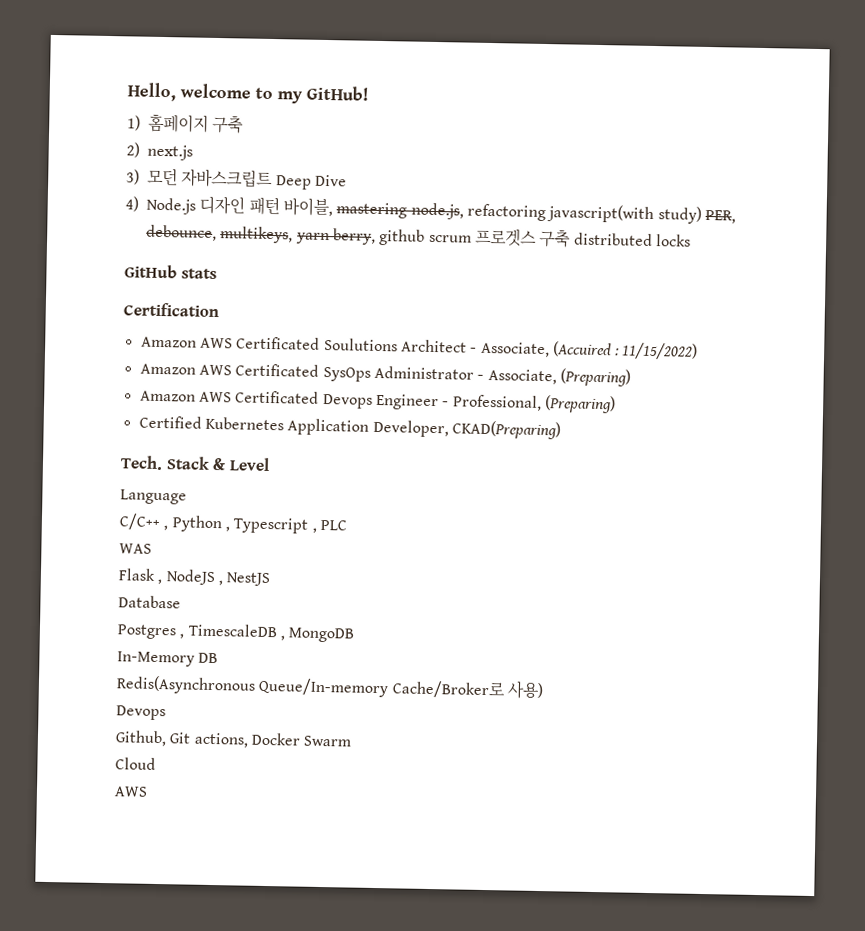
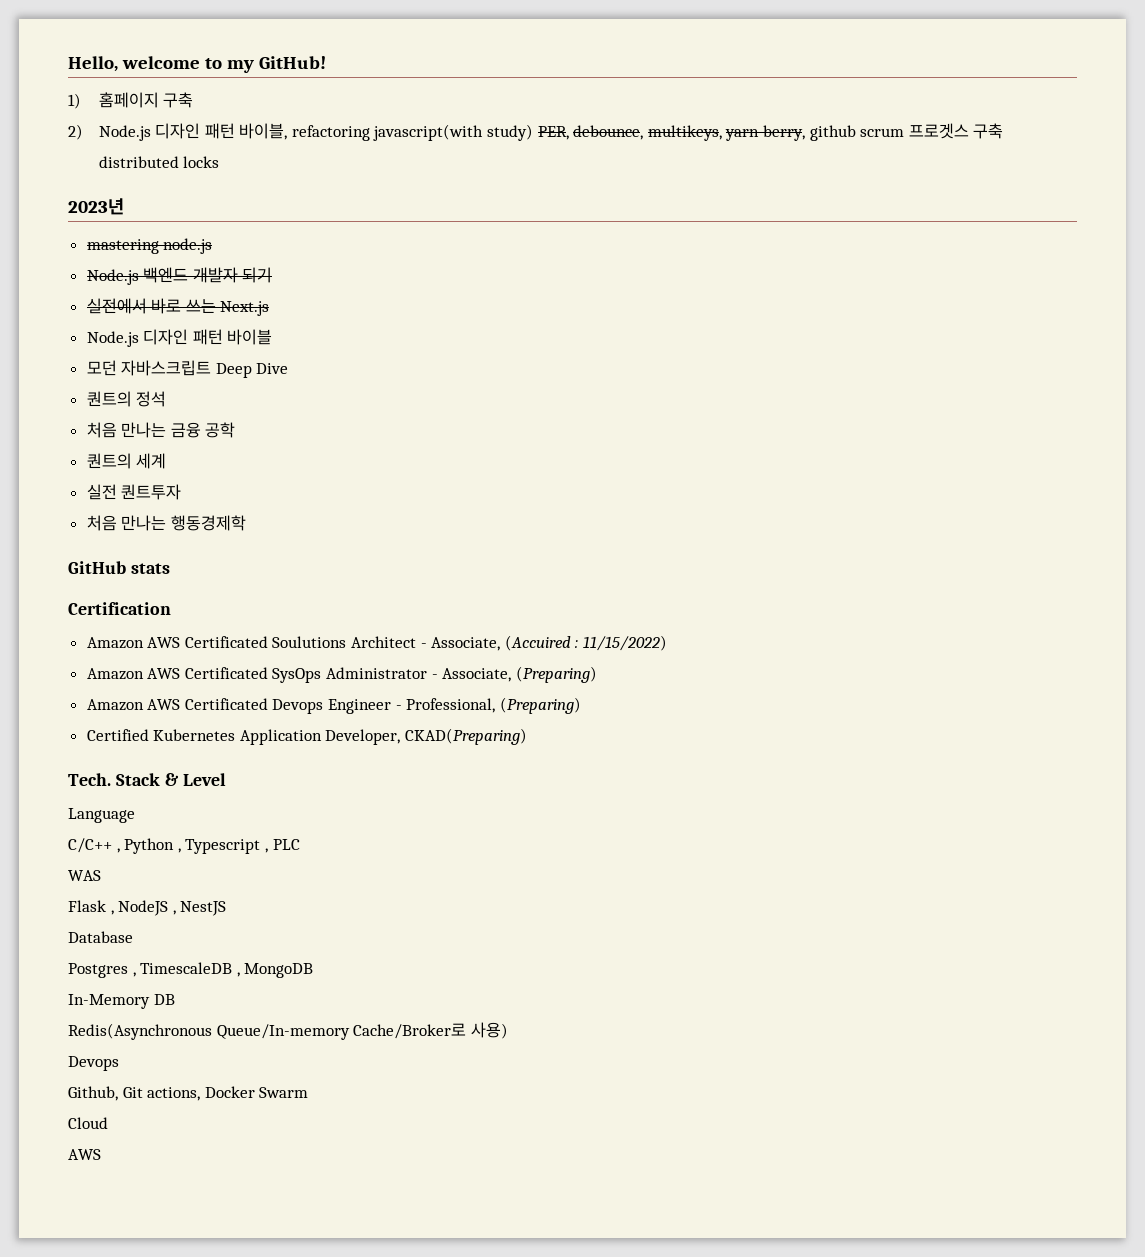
[147,144,193,161] [126,167,347,190] [125,196,139,212] next.js // 3) 모던 자바스크립트 Deep Dive // 4) -> (83, 132) none
[336,202,464,220] mastering node.js, -> (288, 131) none
(691, 240) none -> [68,198,124,215] [86,238,213,254] [86,267,273,285] [86,298,270,316] [86,329,273,347] [86,360,289,378] [86,391,167,407] [86,422,236,438] [86,453,167,469] [86,484,182,500] [86,515,246,531] // 2023년 // mastering node.js // Node.js 백엔드 개발자 되기 // 실전에서 바로 쓰는 Next.js // Node.js 디자인 패턴 바이블 // 모던 자바스크립트 Deep Dive // 퀀트의 정석 // 처음 만나는 금융 공학 // 퀀트의 세계 // 실전 퀀트투자 // 처음 만나는 행동경제학

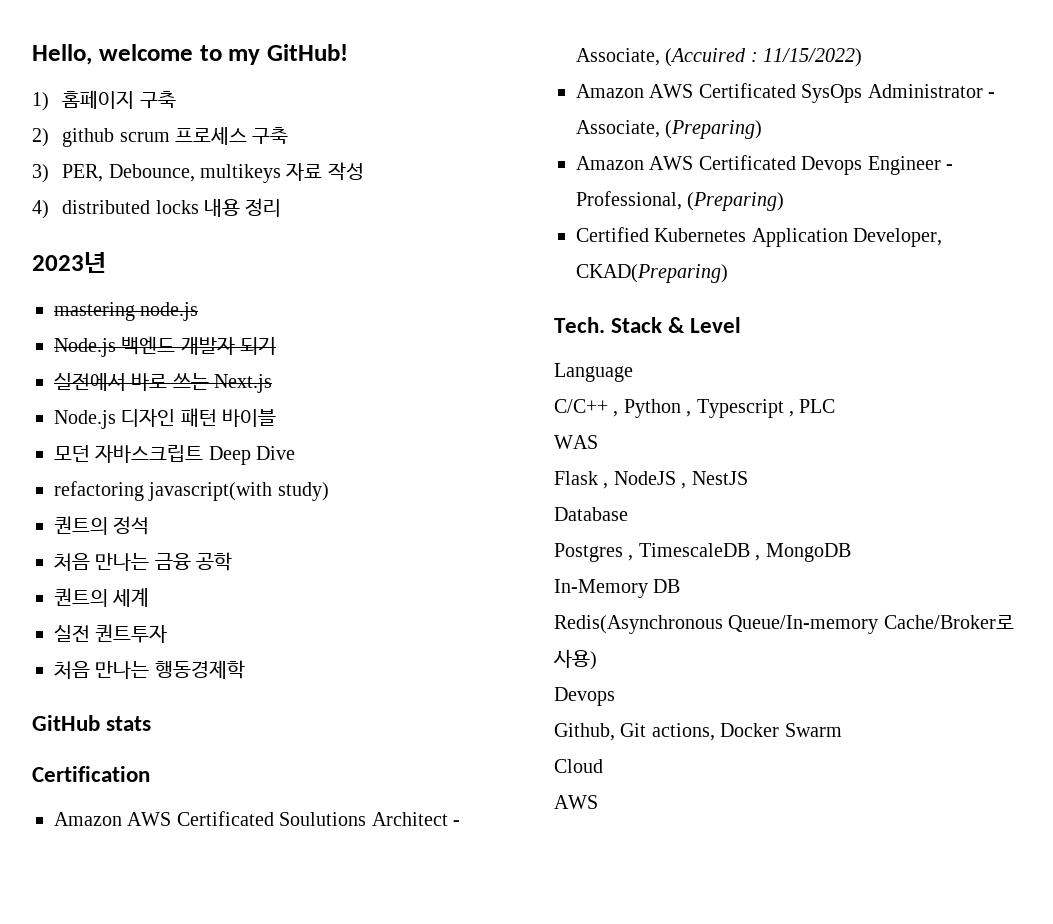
[98,123,805,141] Node.js 디자인 패턴 바이블, refactoring javascript(with study) PER, debounce, multikeys, yarn berry, -> (49, 137) none
[908,123,1004,139] 프로겟스 구축 -> [174,127,289,145] [32,162,364,183] [32,200,49,219] 프로세스 구축 // 3) PER, Debounce, multikeys 자료 작성 // 4)
(220, 162) none -> [203,198,282,217] 내용 정리
(289, 368) none -> [54,481,329,501] // refactoring javascript(with study)

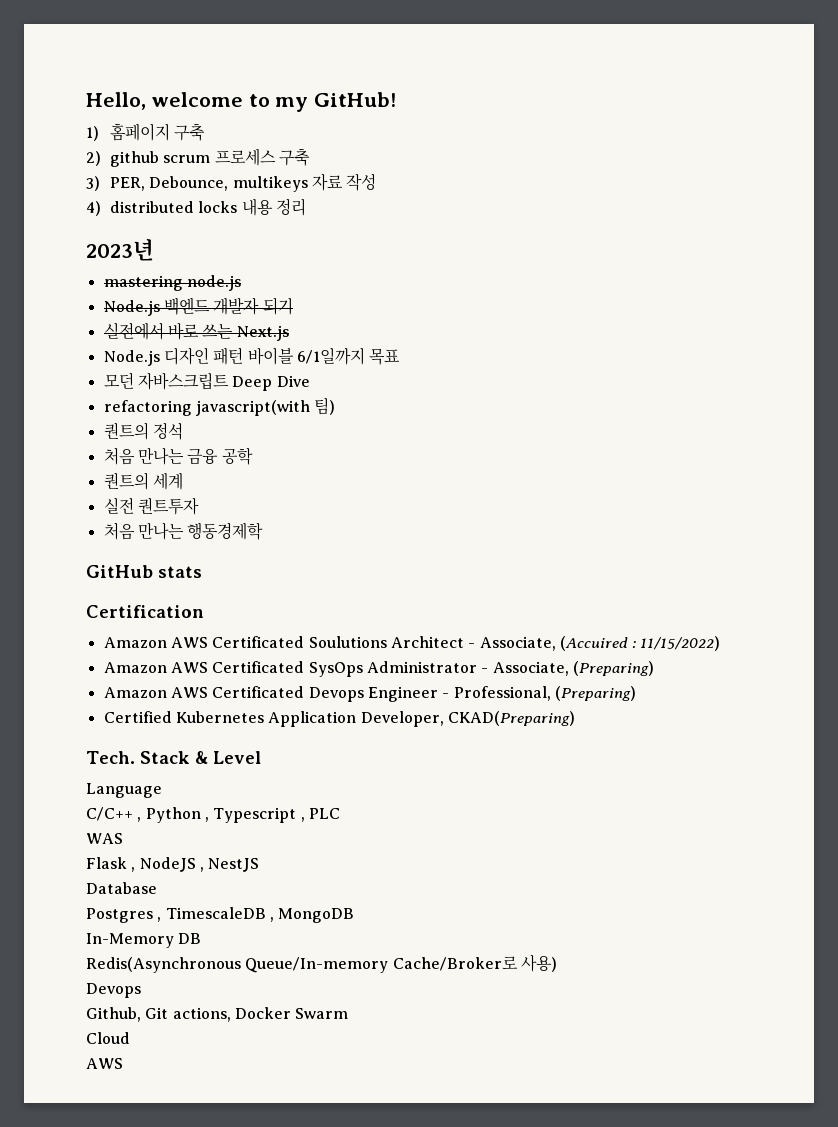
(277, 418) none -> [296,347,401,365] 6/1일까지 목표
[277,482,329,501] study) -> [314,397,336,415] 팀)

